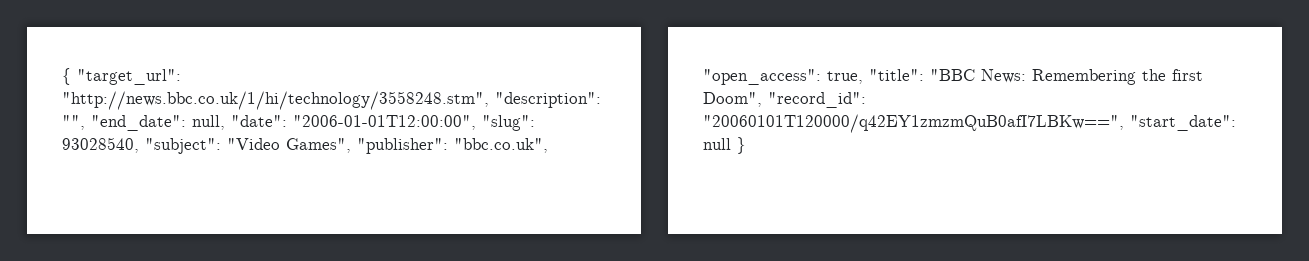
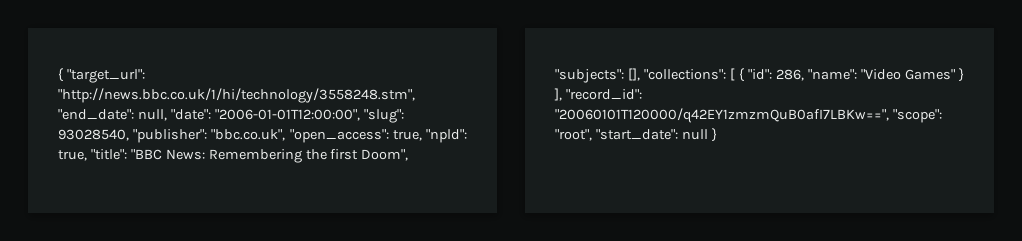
[495,92,601,108] [62,115,85,130] "description": "", -> (415, 95) none
[145,138,351,154] "subject": "Video Games", -> (129, 135) none
(863, 77) none -> [425,129,467,143] [58,150,87,161] "npld": true,
[768,92,866,108] [703,114,1124,133] "record_id": "20060101T120000/q42EY1zmzmQuB0afI7LBKw==", -> [555,68,964,83] [554,88,642,101] [555,108,942,123] [555,129,592,141] "subjects": [], "collections": [ { "id": 286, "name": "Video Games" } ], "record_id": "20060101T120000/q42EY1zmzmQuB0afI7LBKw==", "scope": "root",

